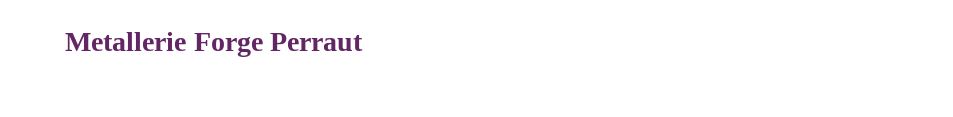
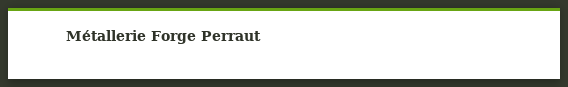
[65,32,186,51] Metallerie -> [66,30,146,41] Métallerie

